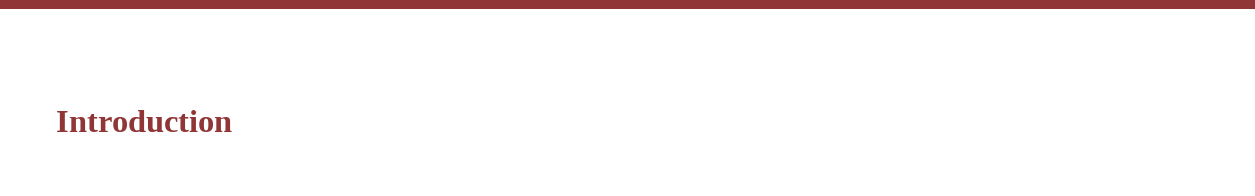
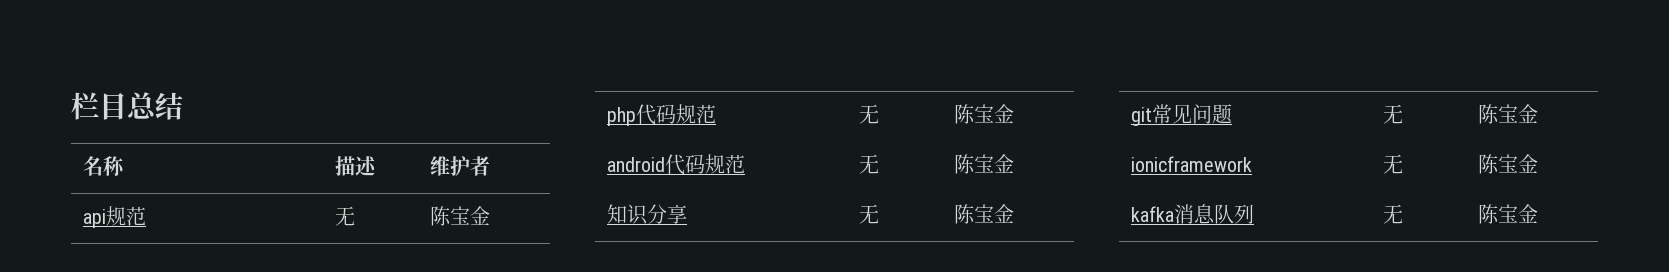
[56,110,232,132] Introduction -> [71,92,183,120] [83,156,126,176] [335,156,378,176] [430,156,491,176] [83,206,147,228] [335,206,356,226] [430,206,491,226] [607,104,717,126] [859,104,880,124] [954,104,1015,124] [607,154,746,175] [859,154,880,174] [954,154,1015,174] [607,204,688,225] [859,204,880,224] [954,204,1015,224] [1131,104,1233,126] [1383,104,1404,124] [1478,104,1539,124] [1131,156,1253,172] [1383,154,1404,174] [1478,154,1539,174] [1131,204,1255,224] [1383,204,1404,224] [1478,204,1539,224] 栏目总结 // 名称 | 描述 | 维护者 // api规范 | 无 | 陈宝金 // php代码规范 | 无 | 陈宝金 // android代码规范 | 无 | 陈宝金 // 知识分享 | 无 | 陈宝金 // git常见问题 | 无 | 陈宝金 // ionicframework | 无 | 陈宝金 // kafka消息队列 | 无 | 陈宝金

